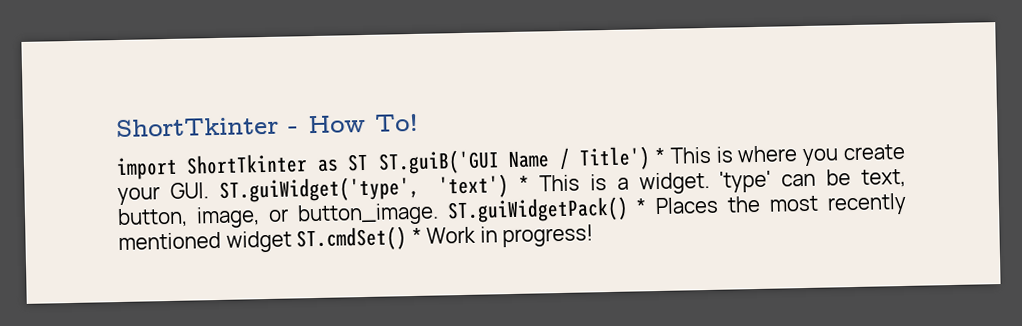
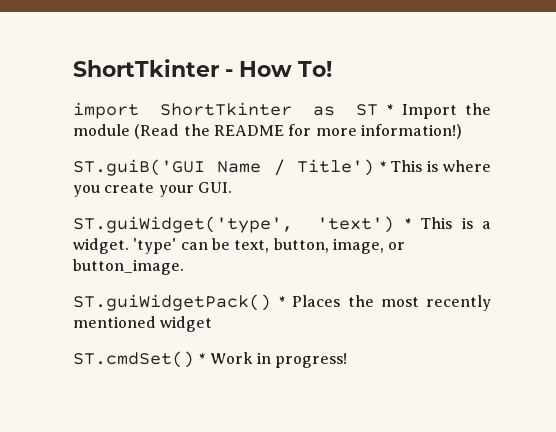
(370, 162) none -> [386,103,492,119] [73,124,462,139] * Import the module (Read the README for more information!) //
(209, 190) none -> (232, 187) //
(439, 214) none -> (184, 267) //
(292, 241) none -> (213, 324) //

